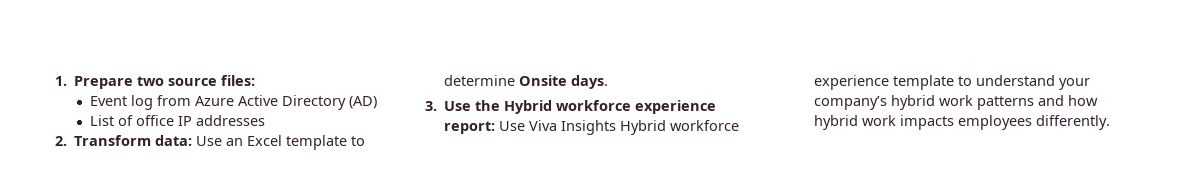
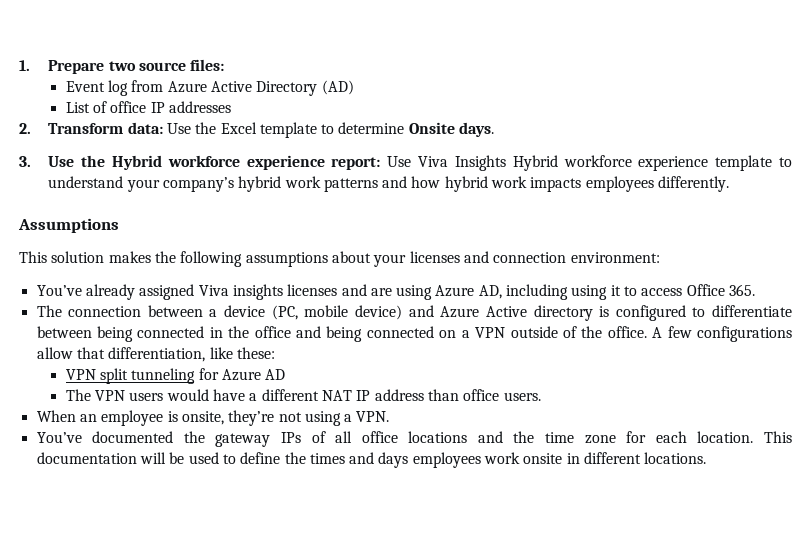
[226,138,244,146] an -> [195,122,217,134] the
(1111, 122) none -> [18,218,119,233] [19,251,660,267] [36,284,756,300] [36,305,792,321] [36,326,793,342] [36,347,275,362] [65,368,286,384] [65,389,541,401] [36,410,390,426] [36,431,792,447] [36,452,707,468] // Assumptions // This solution makes the following assumptions about your licenses and connection environment: // You’ve already assigned Viva insights licenses and are using Azure AD, including using it to access Office 365. // The connection between a device (PC, mobile device) and Azure Active directory is configured to differentiate between being connected in the office and being connected on a VPN outside of the office. A few configurations allow that differentiation, like these: // VPN split tunneling for Azure AD // The VPN users would have a different NAT IP address than office users. // When an employee is onsite, they’re not using a VPN. // You’ve documented the gateway IPs of all office locations and the time zone for each location. This documentation will be used to define the times and days employees work onsite in different locations.

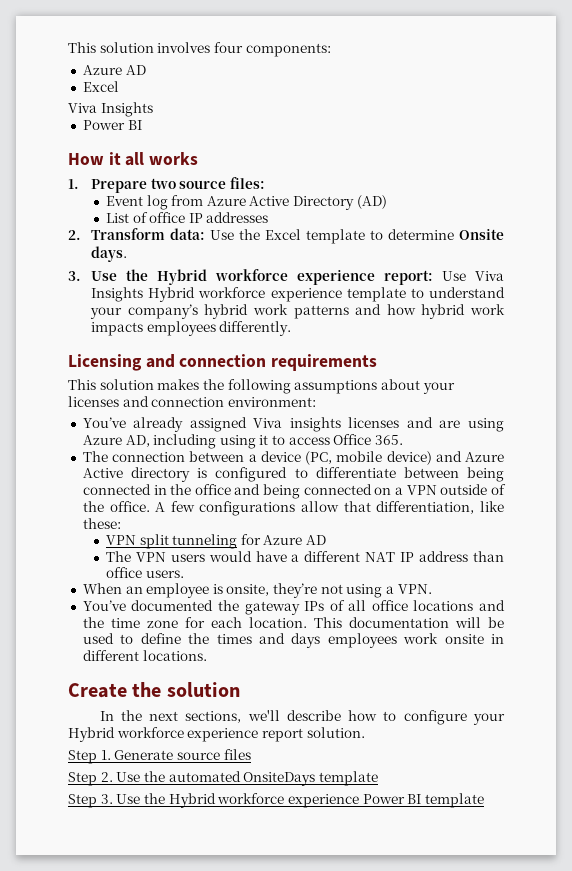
(19, 65) none -> [68,42,331,57] [82,65,146,75] [82,81,119,92] [68,102,153,117] [82,120,142,130] [68,152,199,166] This solution involves four components: // Azure AD // Excel // Viva Insights // Power BI // How it all works //
[18,218,119,233] Assumptions -> [68,354,378,371] Licensing and connection requirements
(707, 458) none -> [68,682,240,698] [99,710,506,725] [68,727,365,742] [68,749,251,764] [68,771,378,786] [68,793,484,808] // Create the solution // In the next sections, we'll describe how to configure your Hybrid workforce experience report solution. // Step 1. Generate source files // Step 2. Use the automated OnsiteDays template // Step 3. Use the Hybrid workforce experience Power BI template

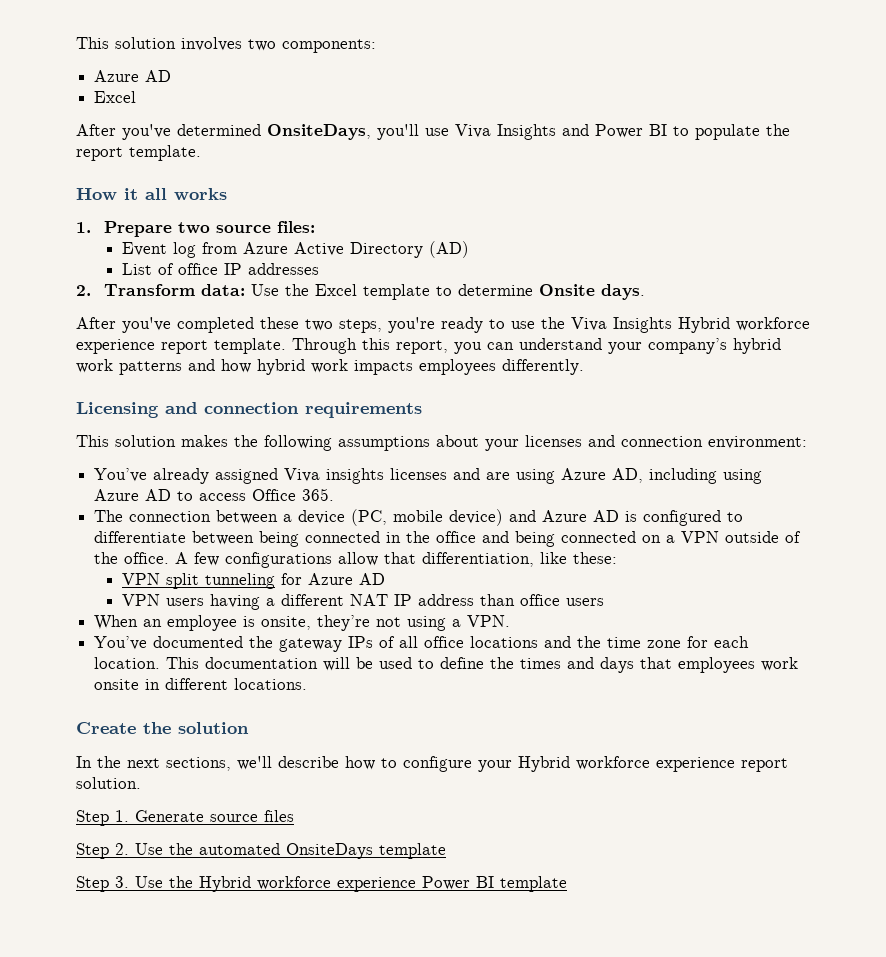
[213,42,243,53] four -> [248,39,276,51] two
[68,102,153,117] [82,120,142,130] Viva Insights // Power BI -> [76,124,790,140] [76,145,201,161] After you've determined OnsiteDays, you'll use Viva Insights and Power BI to populate the report template.
[68,269,467,285] 3. Use the Hybrid workforce experience report: Use -> [76,317,565,333] After you've completed these two steps, you're ready to use the
[346,287,424,302] template to -> [161,338,514,354] report template. Through this report, you can
[259,435,269,445] it -> [94,489,172,501] Azure AD
[82,467,191,482] Active directory -> [593,510,620,522] AD
[105,551,131,562] The -> (386, 579) none
[208,551,287,562] would have -> [210,594,261,610] having
[145,570,184,578] users. -> [566,598,605,606] users
(321, 640) none -> [640,657,673,669] that

